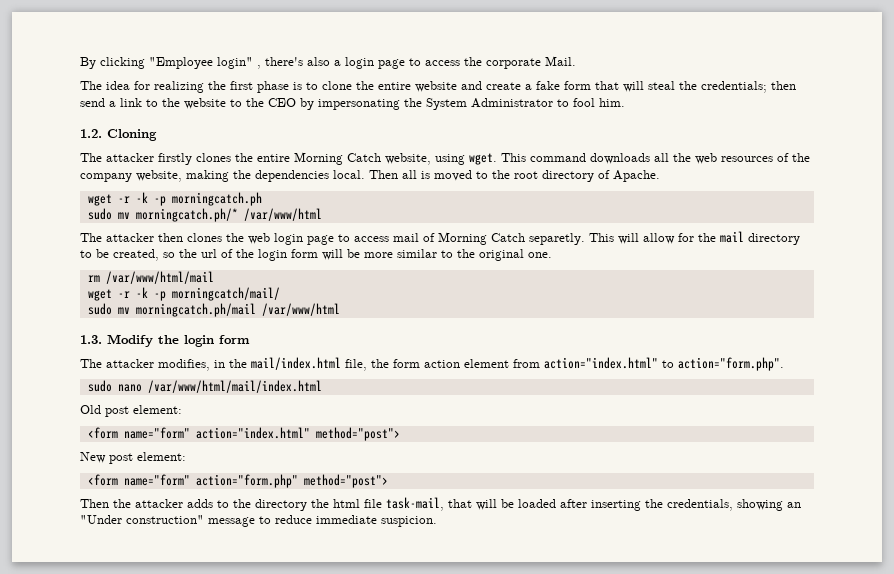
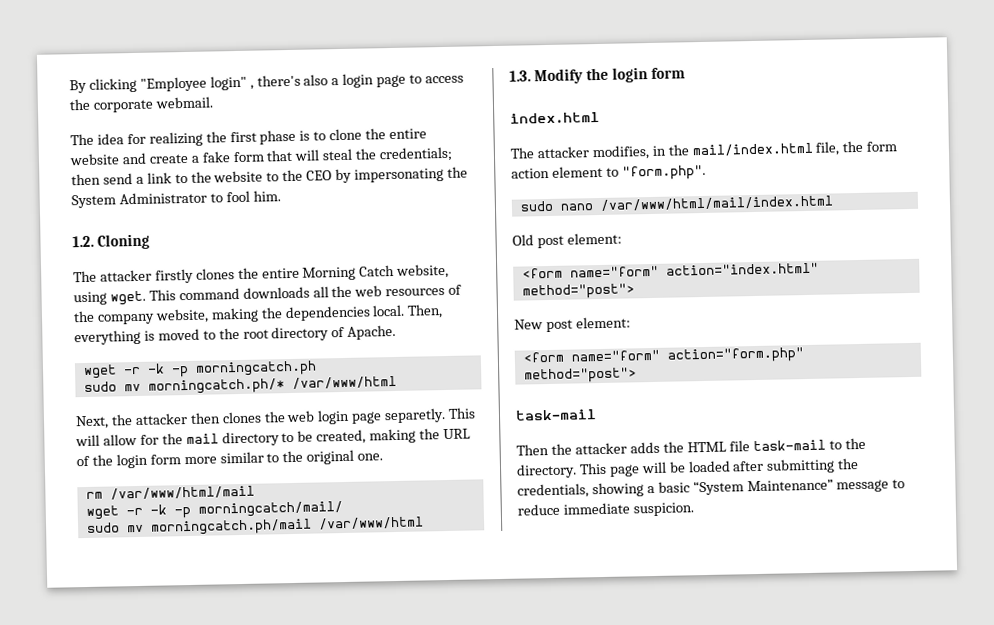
[545,56,576,66] Mail. -> [154,96,213,109] webmail.
[369,170,417,179] Then all -> [407,304,444,319] [74,329,141,346] Then, everything
[80,233,102,242] The -> [75,414,133,430] Next, the
[338,232,525,245] to access mail of Morning Catch -> (383, 417) none
[163,249,217,258] so the url -> [369,428,472,444] making the URL
[322,249,360,260] will be -> (181, 459) none
(250, 339) none -> [510,111,600,124] // index.html
[513,357,784,371] from action="index.html" to action="form.php". -> [605,164,706,181] to "form.php".
(388, 481) none -> [515,409,597,421] // task-mail
[217,497,472,511] to the directory the html file task-mail, that -> [662,437,867,453] [516,462,640,479] the HTML file task-mail to the directory. This page
[591,500,641,511] inserting -> [766,458,836,474] submitting
[787,502,801,508] [80,515,204,524] an "Under construction" -> [646,479,834,496] a basic “System Maintenance”

